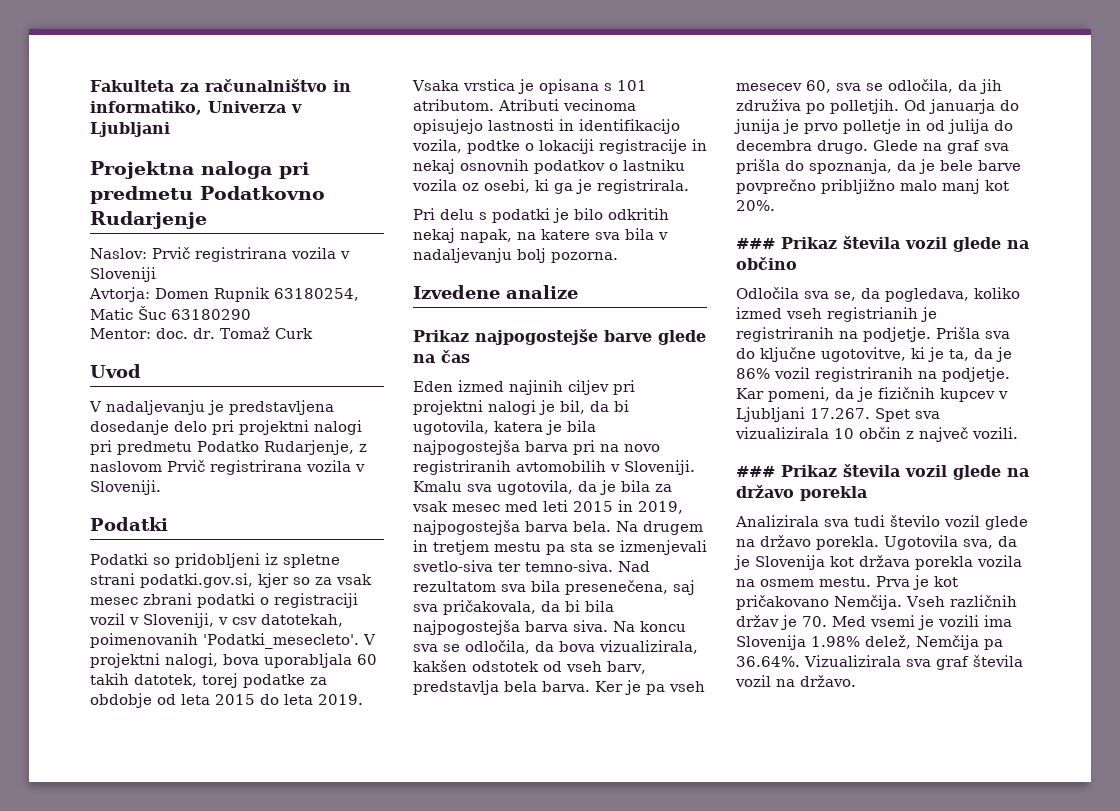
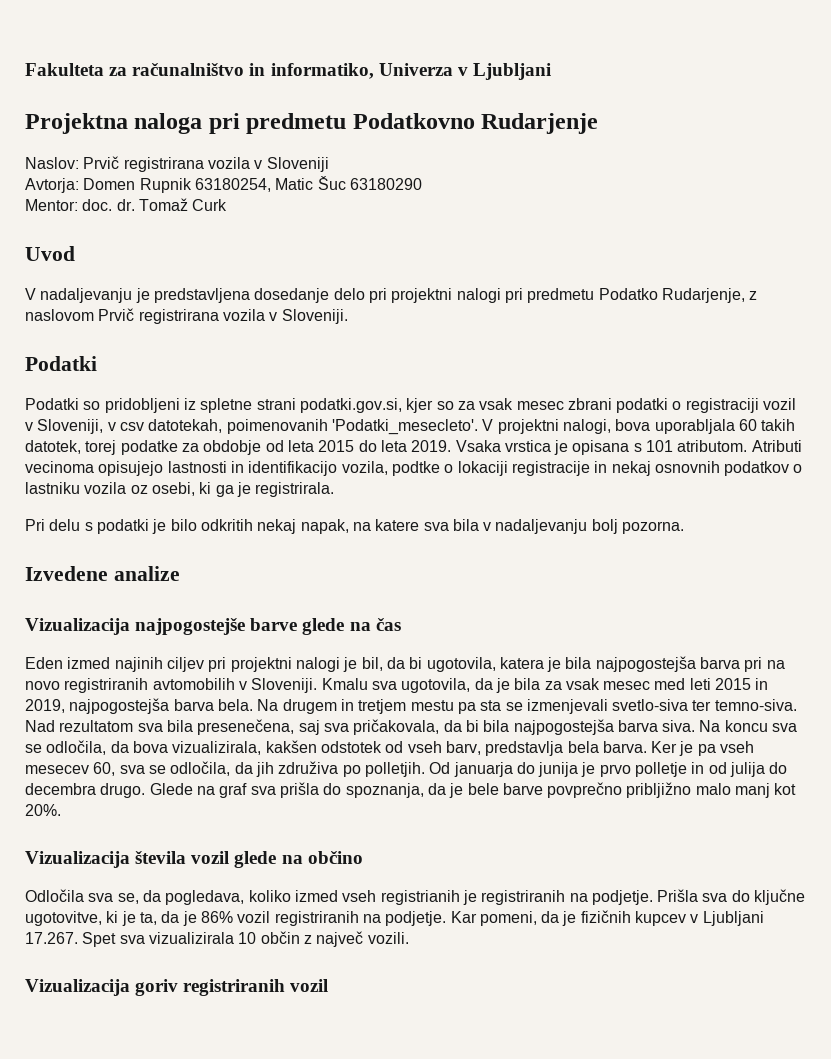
[413,330,469,342] Prikaz -> [25,618,130,635] Vizualizacija
[736,237,837,249] ### Prikaz -> [25,851,130,868] Vizualizacija
[736,464,1029,480] [736,485,867,501] [735,515,1028,530] [736,535,1017,550] [734,555,1022,570] [736,575,958,590] [736,595,1017,610] [736,615,1012,630] [736,635,1003,650] [736,655,1023,670] [735,675,856,687] ### Prikaz števila vozil glede na državo porekla // Analizirala sva tudi število vozil glede na državo porekla. Ugotovila sva, da je Slovenija kot država porekla vozila na osmem mestu. Prva je kot pričakovano Nemčija. Vseh različnih držav je 70. Med vsemi je vozili ima Slovenija 1.98% delež, Nemčija pa 36.64%. Vizualizirala sva graf števila vozil na državo. -> [25,979,329,996] Vizualizacija goriv registriranih vozil

